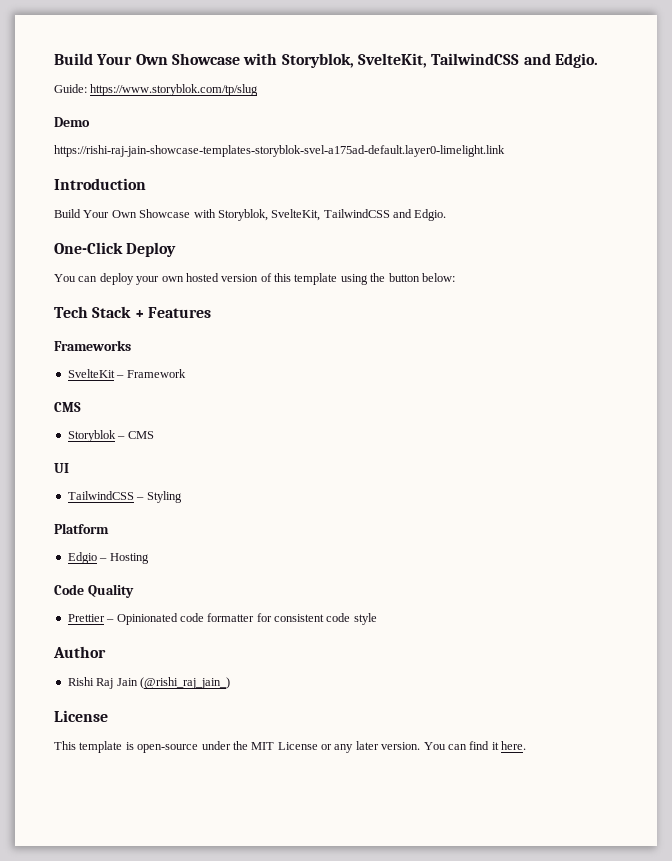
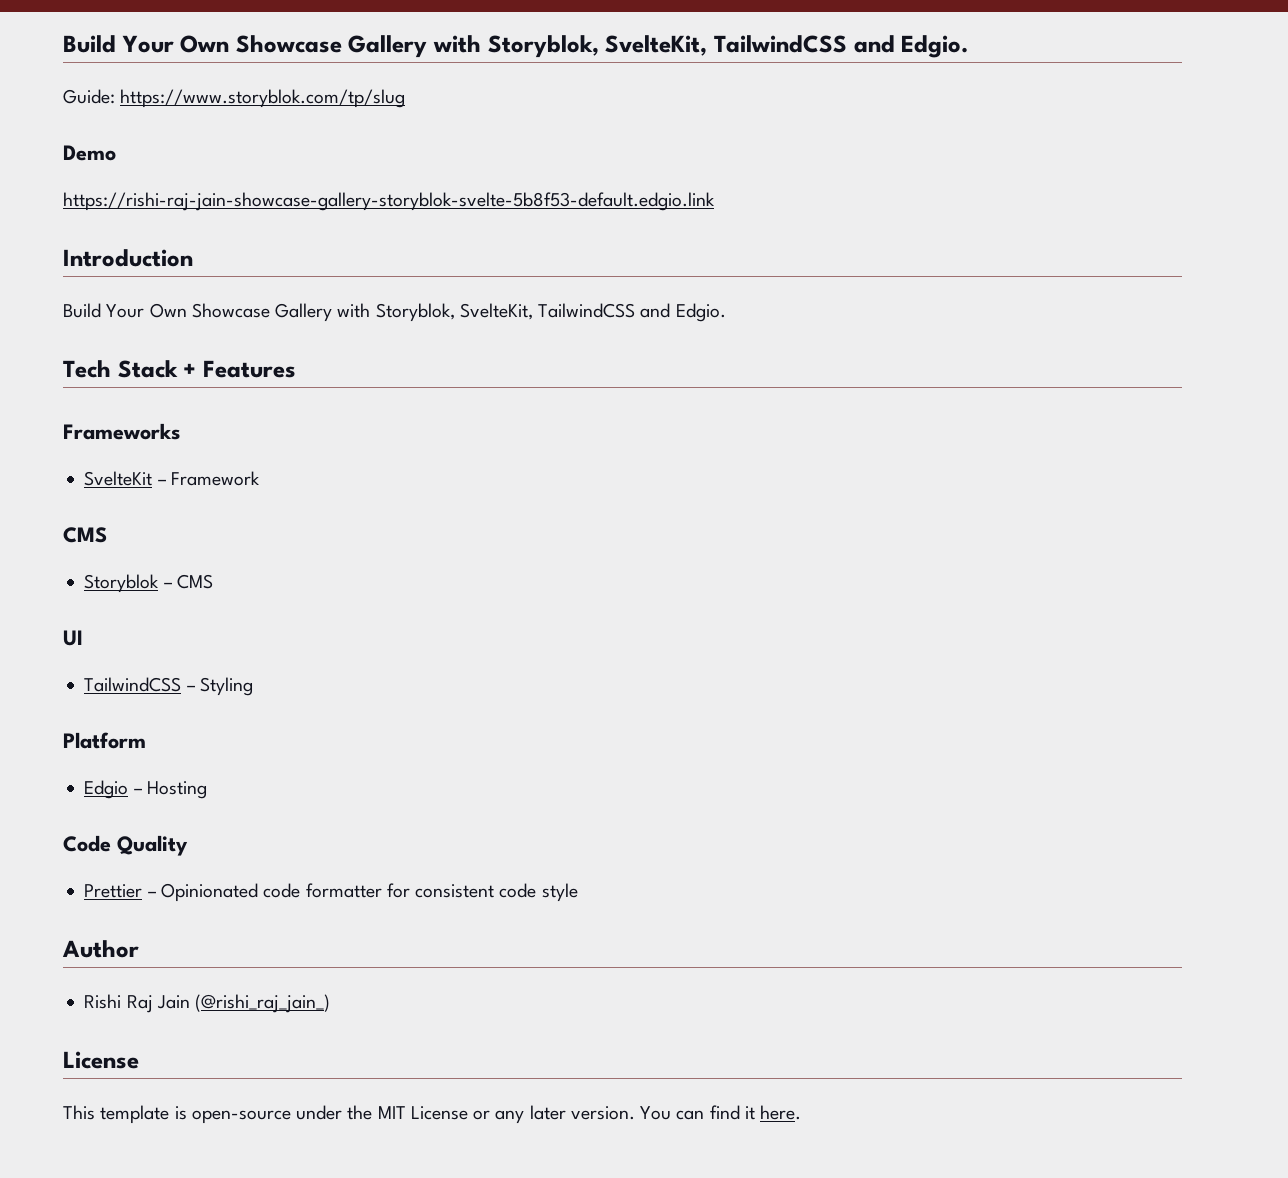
[54,53,240,65] Build Your Own Showcase -> [63,35,428,58] Build Your Own Showcase Gallery
[54,145,505,157] https://rishi-raj-jain-showcase-templates-storyblok-svel-a175ad-default.layer0-limelight.link -> [63,192,715,211] https://rishi-raj-jain-showcase-gallery-storyblok-svelte-5b8f53-default.edgio.link
[193,209,447,221] [54,242,177,257] [54,273,455,285] with Storyblok, SvelteKit, TailwindCSS and Edgio. // One-Click Deploy // You can deploy your own hosted version of this template using the button below: -> [275,303,726,322] Gallery with Storyblok, SvelteKit, TailwindCSS and Edgio.

